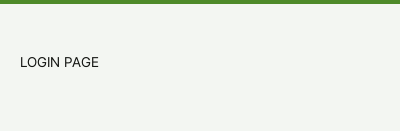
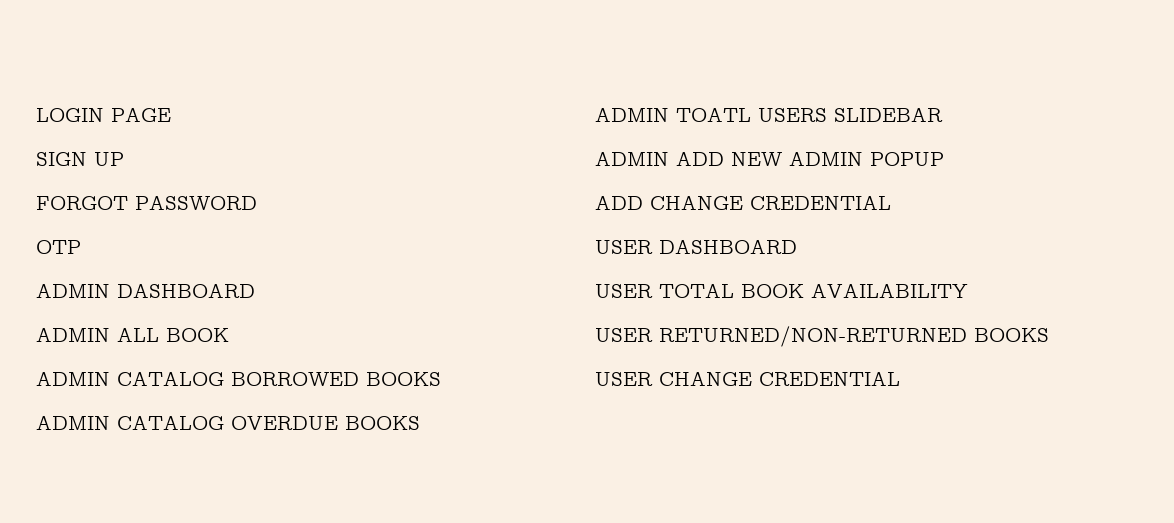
(99, 62) none -> [36,152,124,166] [36,195,257,210] [36,240,81,254] [36,283,255,298] [36,327,229,342] [36,371,441,386] [36,415,420,430] [595,107,943,122] [595,151,944,166] [595,195,891,210] [595,239,797,254] [595,283,968,298] [595,326,1049,347] [595,371,900,386] // SIGN UP // FORGOT PASSWORD // OTP // ADMIN DASHBOARD // ADMIN ALL BOOK // ADMIN CATALOG BORROWED BOOKS // ADMIN CATALOG OVERDUE BOOKS // ADMIN TOATL USERS SLIDEBAR // ADMIN ADD NEW ADMIN POPUP // ADD CHANGE CREDENTIAL // USER DASHBOARD // USER TOTAL BOOK AVAILABILITY // USER RETURNED/NON-RETURNED BOOKS // USER CHANGE CREDENTIAL

